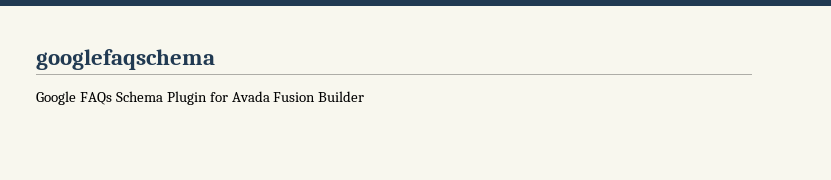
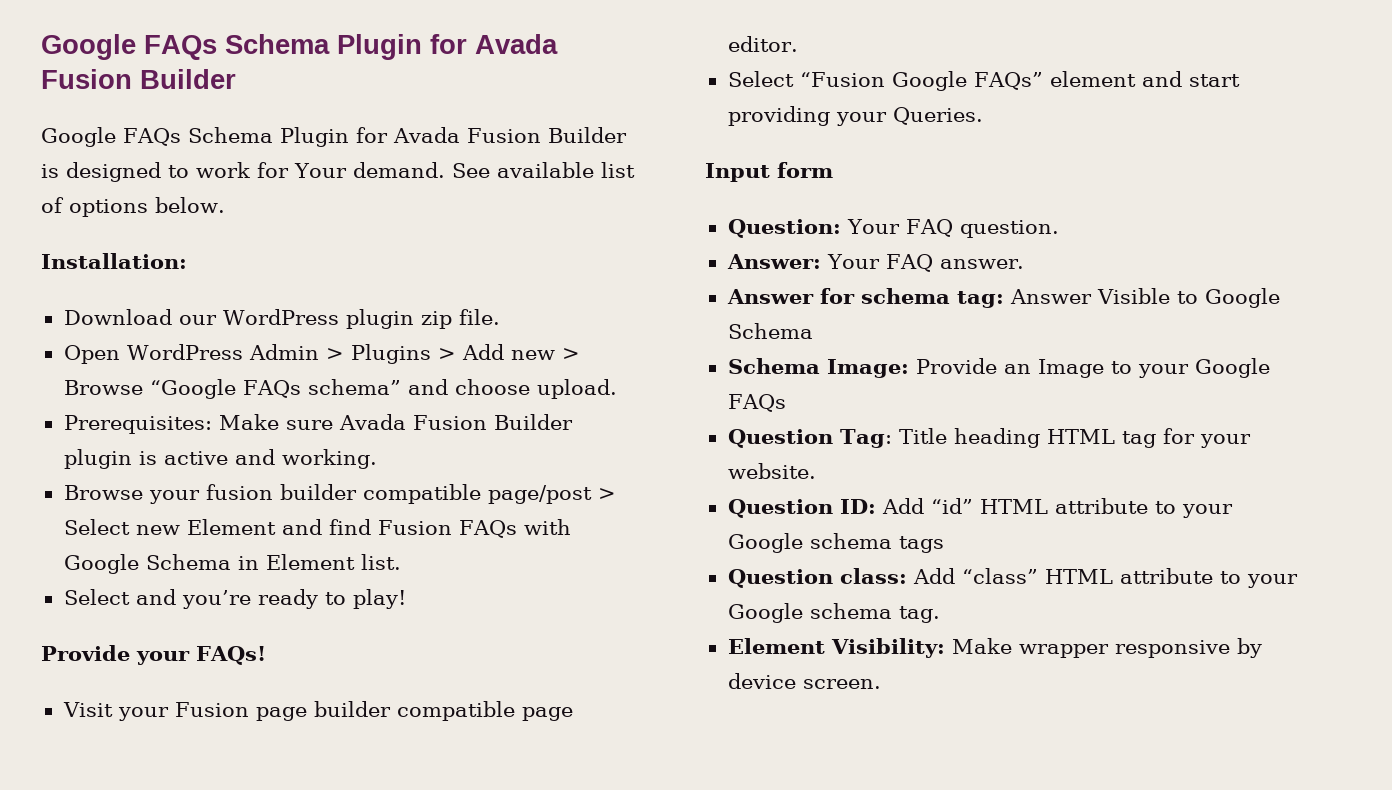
[36,49,215,70] [36,91,365,105] googlefaqschema // Google FAQs Schema Plugin for Avada Fusion Builder -> [41,34,558,60] [41,69,236,89] [41,127,627,147] [41,162,635,182] [41,197,225,217] [41,253,187,269] [63,309,500,329] [63,344,580,364] [63,379,617,399] [63,414,573,434] [63,449,377,469] [63,484,616,504] [63,519,571,538] [63,554,401,574] [63,589,406,609] [41,645,266,665] [62,701,573,721] [727,36,798,52] [727,71,1240,91] [727,106,983,126] [705,162,833,182] [727,219,1059,238] [726,254,1025,272] [726,288,1280,308] [727,323,813,339] [727,358,1270,378] [727,394,786,412] [727,428,1251,448] [727,463,816,479] [727,498,1233,518] [727,533,944,553] [727,568,1298,588] [727,603,940,623] [727,638,1262,658] [727,673,881,689] Google FAQs Schema Plugin for Avada Fusion Builder // Google FAQs Schema Plugin for Avada Fusion Builder is designed to work for Your demand. See available list of options below. // Installation: // Download our WordPress plugin zip file. // Open WordPress Admin > Plugins > Add new > Browse “Google FAQs schema” and choose upload. // Prerequisites: Make sure Avada Fusion Builder plugin is active and working. // Browse your fusion builder compatible page/post > Select new Element and find Fusion FAQs with Google Schema in Element list. // Select and you’re ready to play! // Provide your FAQs! // Visit your Fusion page builder compatible page editor. // Select “Fusion Google FAQs” element and start providing your Queries. // Input form // Question: Your FAQ question. // Answer: Your FAQ answer. // Answer for schema tag: Answer Visible to Google Schema // Schema Image: Provide an Image to your Google FAQs // Question Tag: Title heading HTML tag for your website. // Question ID: Add “id” HTML attribute to your Google schema tags // Question class: Add “class” HTML attribute to your Google schema tag. // Element Visibility: Make wrapper responsive by device screen.

